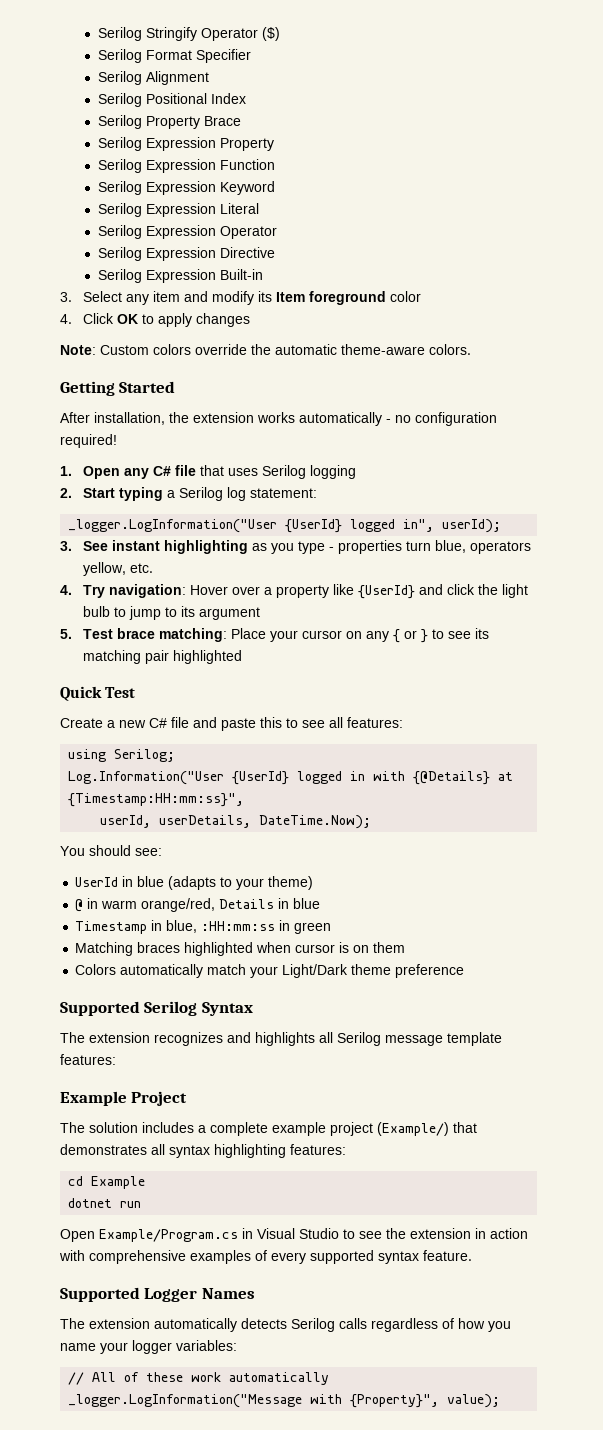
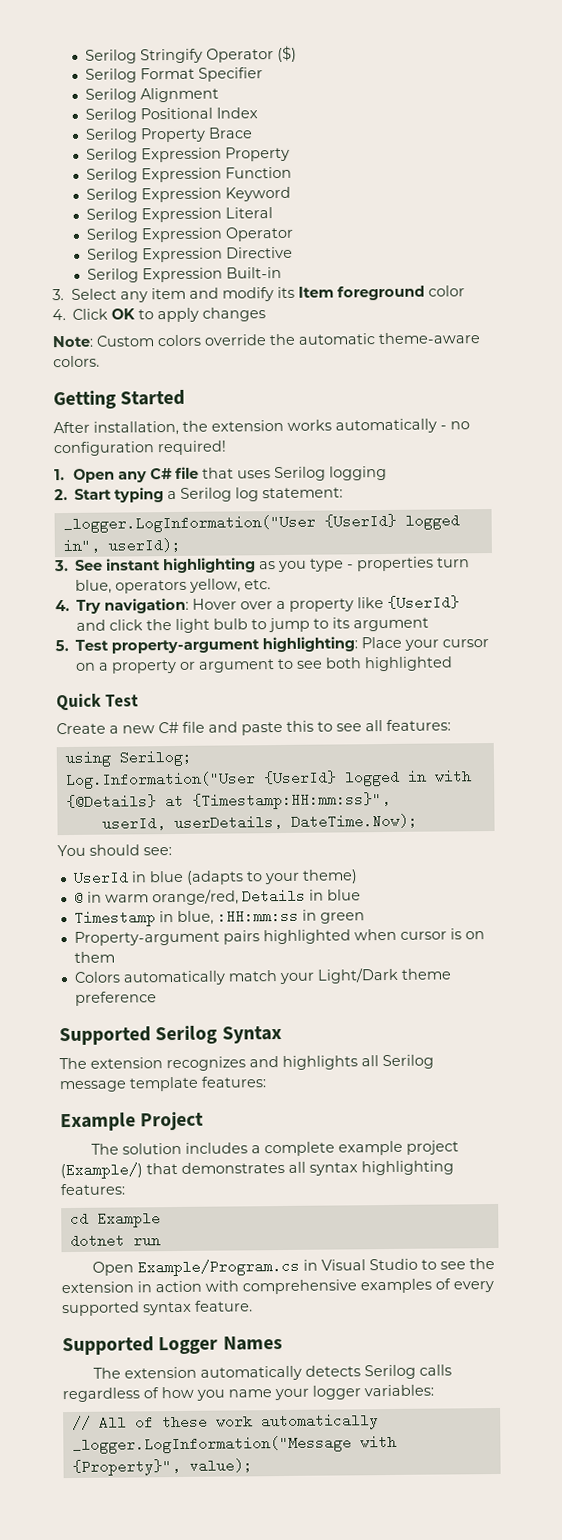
[116,628,227,642] brace matching: -> [111,636,359,654] property-argument highlighting:
[365,628,489,643] [82,650,169,664] any { or } to see its matching pair -> [98,657,363,674] a property or argument to see both
[75,942,181,956] Matching braces -> [73,930,260,946] Property-argument pairs

